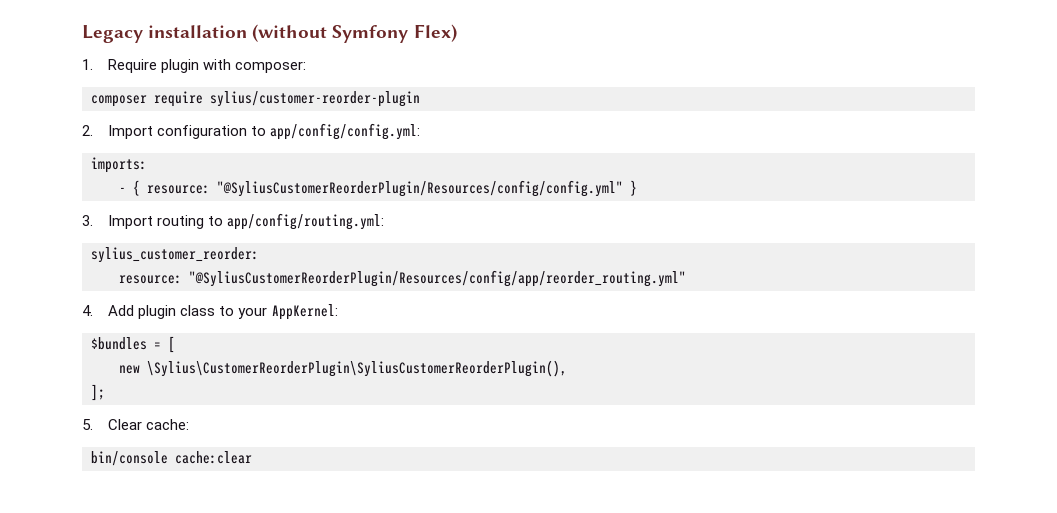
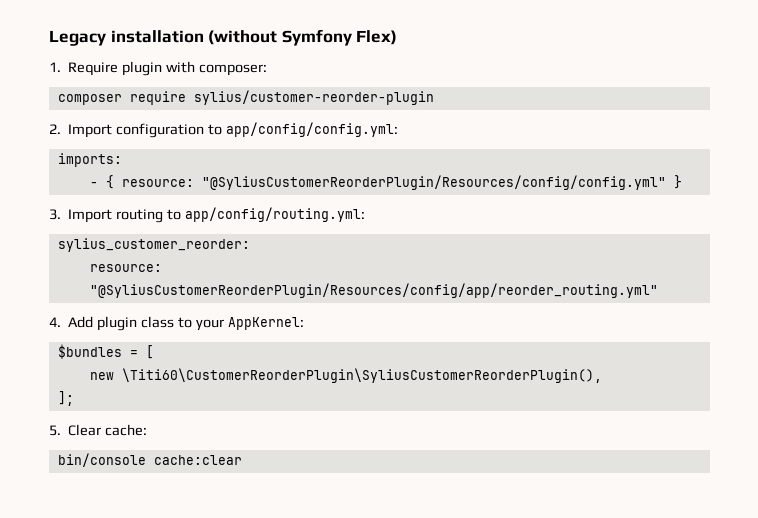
[147,360,567,377] \Sylius\CustomerReorderPlugin\SyliusCustomerReorderPlugin(), -> [121,368,602,383] \Titi60\CustomerReorderPlugin\SyliusCustomerReorderPlugin(),

